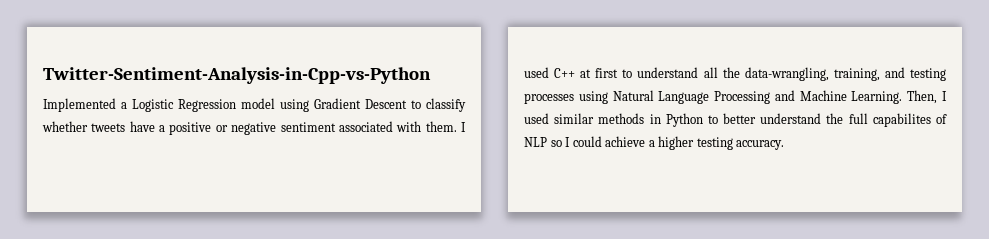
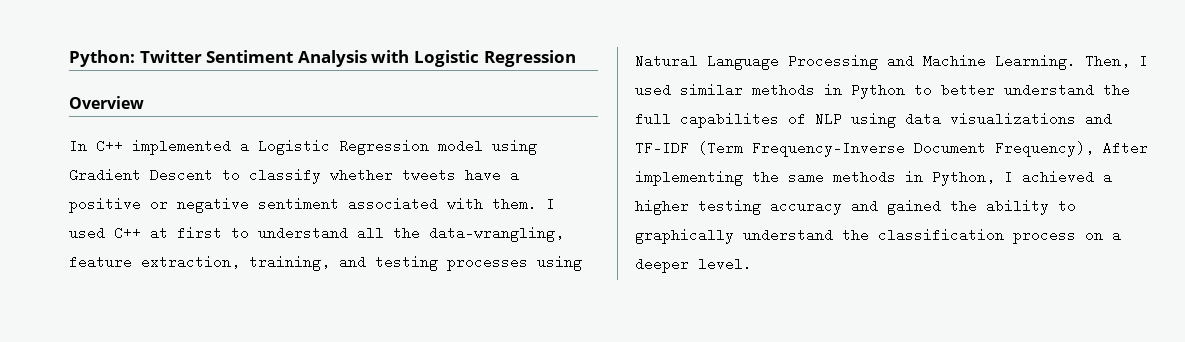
[43,67,431,84] [43,98,116,112] Twitter-Sentiment-Analysis-in-Cpp-vs-Python // Implemented -> [69,50,576,67] [69,96,144,109] [69,139,231,155] Python: Twitter Sentiment Analysis with Logistic Regression // Overview // In C++ implemented
(829, 74) none -> [69,255,240,269] feature extraction,
[550,136,785,150] so I could achieve a higher testing accuracy. -> [851,112,1112,128] [635,141,1148,157] [635,170,1112,186] [635,199,1076,215] [635,228,1121,244] [635,257,752,273] using data visualizations and TF-IDF (Term Frequency-Inverse Document Frequency), After implementing the same methods in Python, I achieved a higher testing accuracy and gained the ability to graphically understand the classification process on a deeper level.

